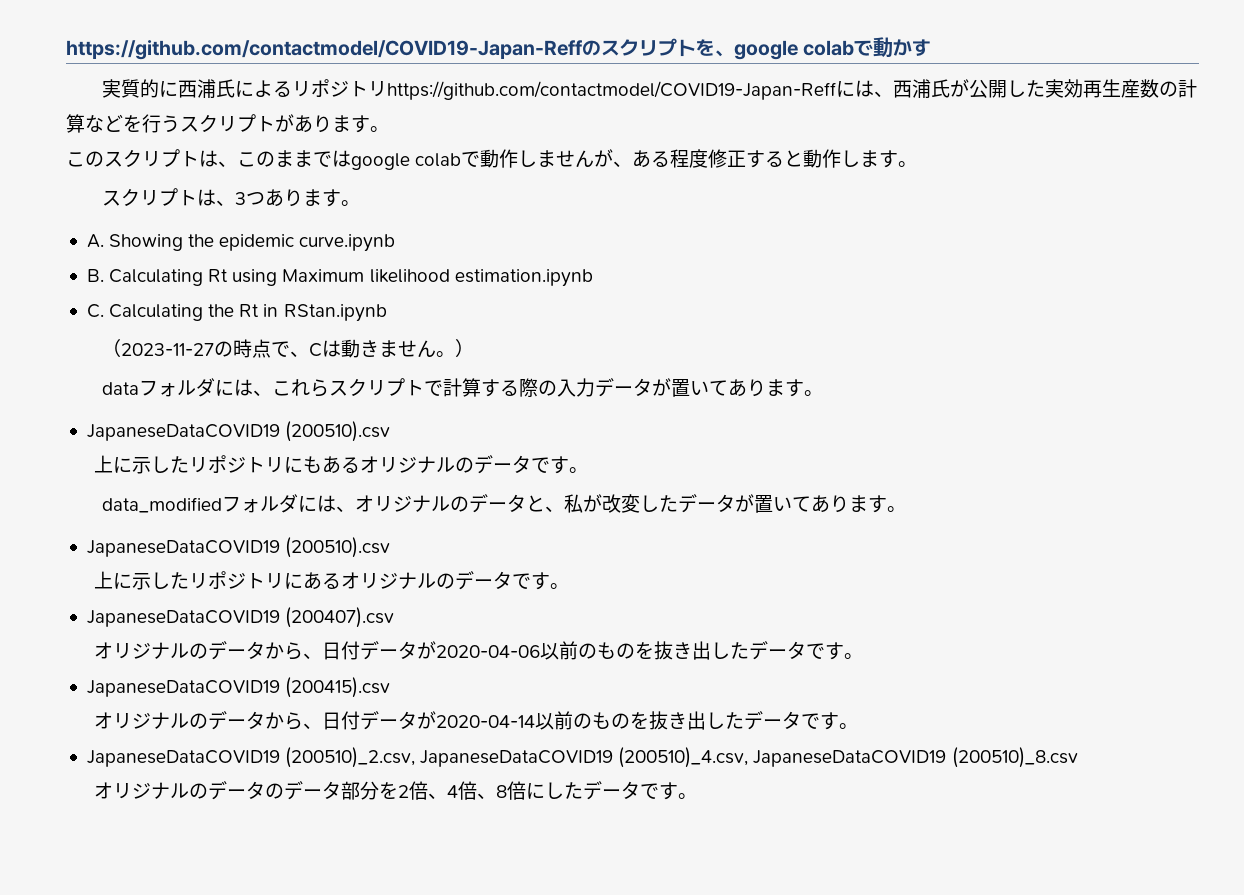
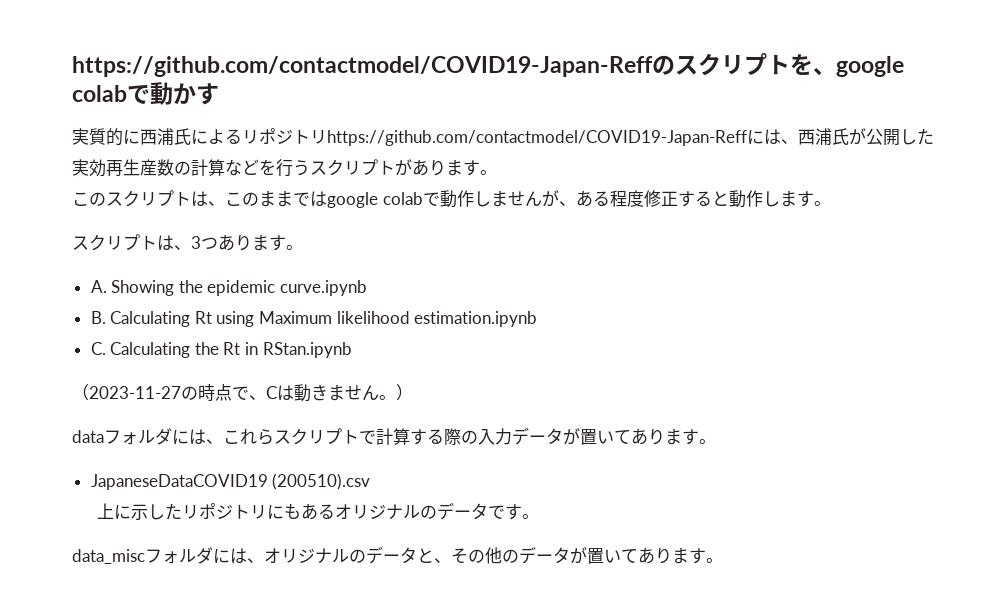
[101,497,222,513] data_modified -> [72,549,145,564] data_misc
[563,494,906,513] [86,537,391,558] [94,571,570,590] [86,607,395,628] [94,641,864,660] [86,677,391,698] [94,711,859,730] [86,747,1078,768] [94,781,698,800] 私が改変したデータが置いてあります。 // JapaneseDataCOVID19 (200510).csv // 上に示したリポジトリにあるオリジナルのデータです。 // JapaneseDataCOVID19 (200407).csv // オリジナルのデータから、日付データが2020-04-06以前のものを抜き出したデータです。 // JapaneseDataCOVID19 (200415).csv // オリジナルのデータから、日付データが2020-04-14以前のものを抜き出したデータです。 // JapaneseDataCOVID19 (200510)_2.csv, JapaneseDataCOVID19 (200510)_4.csv, JapaneseDataCOVID19 (200510)_8.csv // オリジナルのデータのデータ部分を2倍、4倍、8倍にしたデータです。 -> [451,546,723,564] その他のデータが置いてあります。

